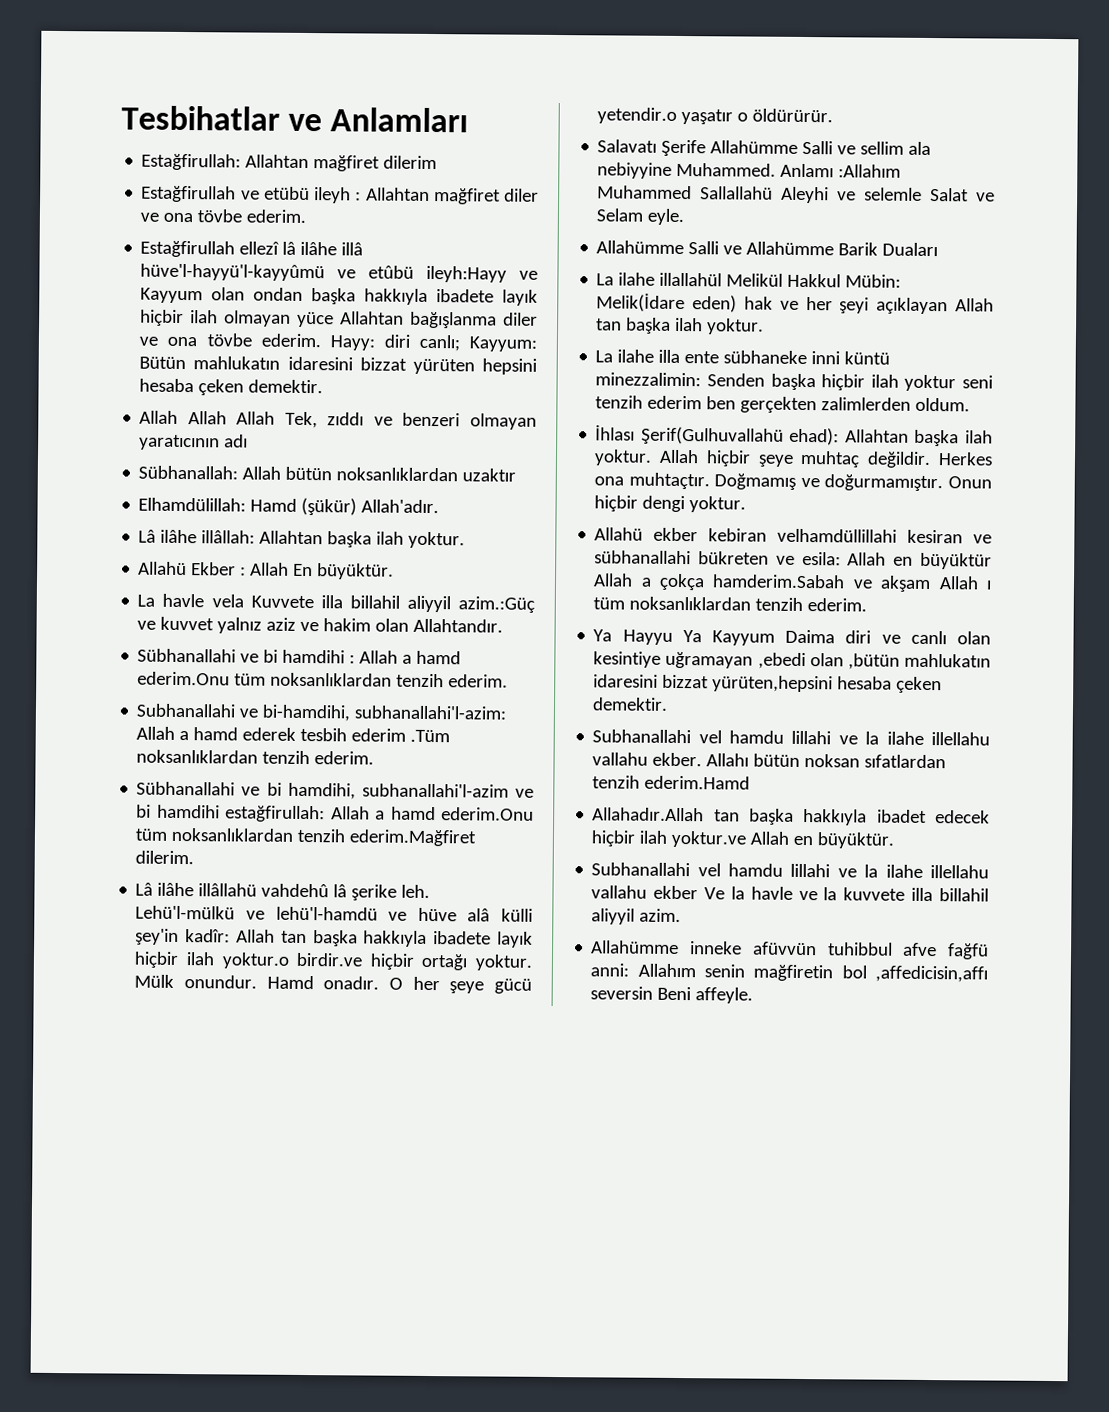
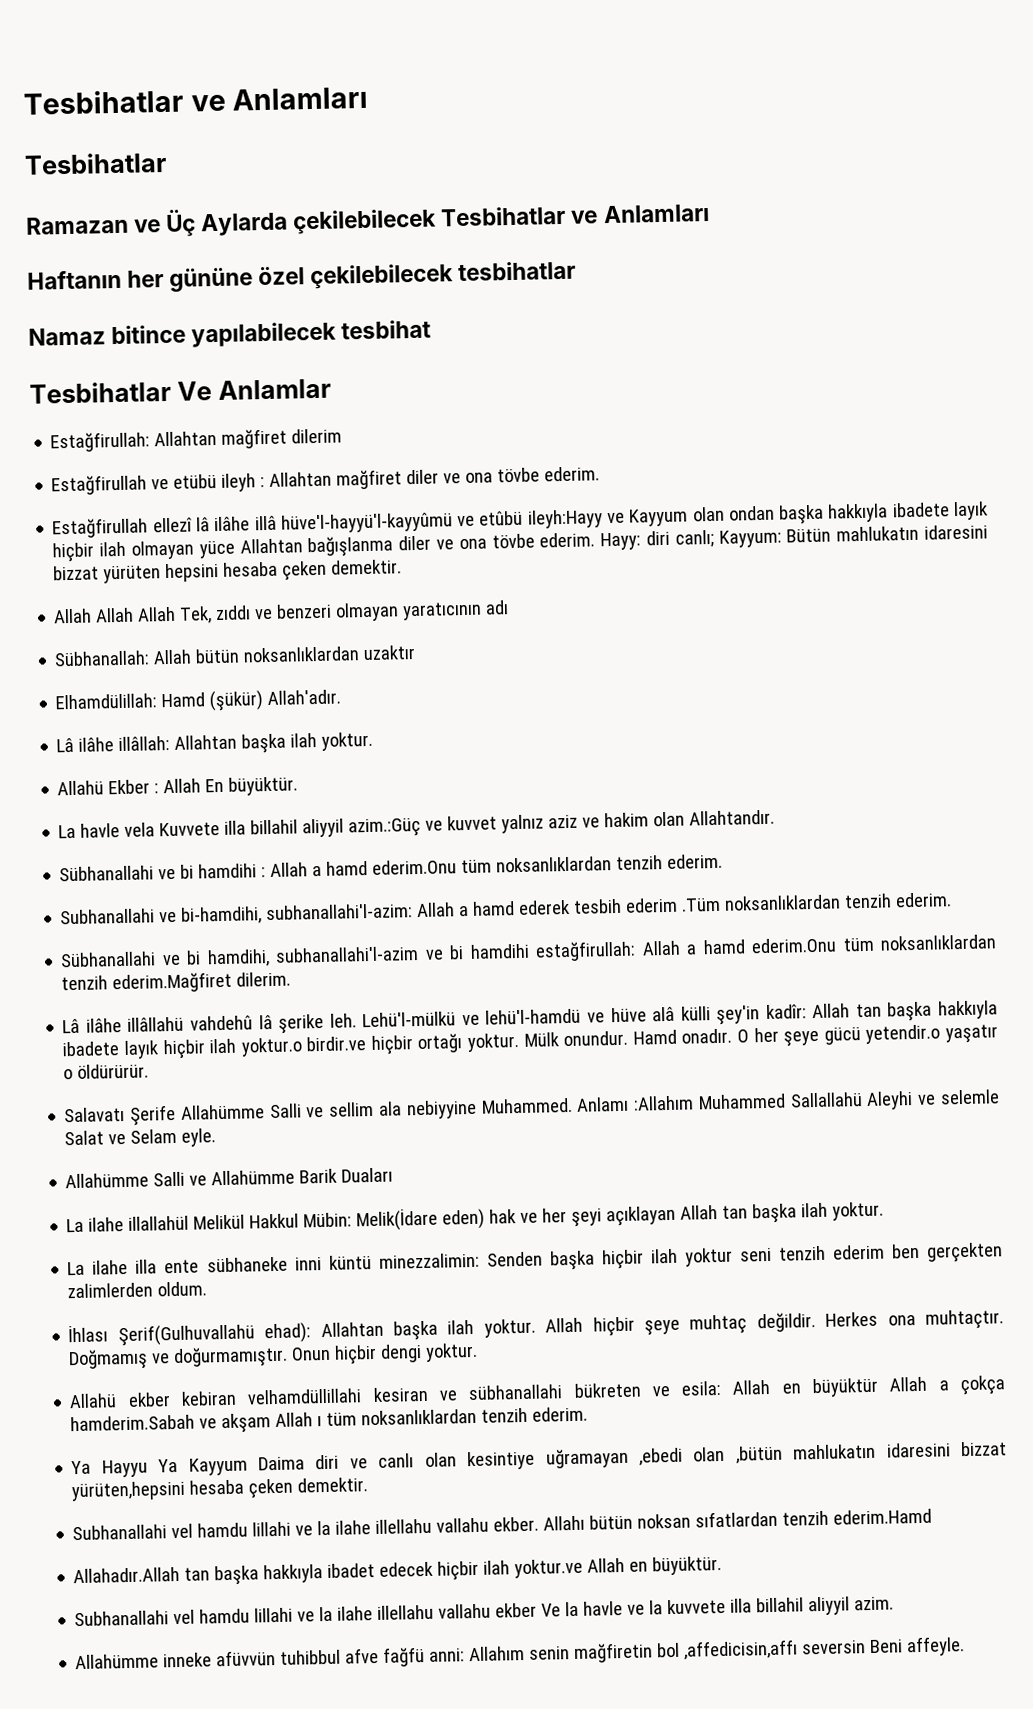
[121,105,469,133] Tesbihatlar ve Anlamları -> [23,86,369,115] [24,151,167,175] [26,203,710,237] [27,260,577,292] [28,319,432,348] [29,378,331,404] Tesbihatlar ve Anlamları // Tesbihatlar // Ramazan ve Üç Aylarda çekilebilecek Tesbihatlar ve Anlamları // Haftanın her gününe özel çekilebilecek tesbihatlar // Namaz bitince yapılabilecek tesbihat // Tesbihatlar Ve Anlamlar

